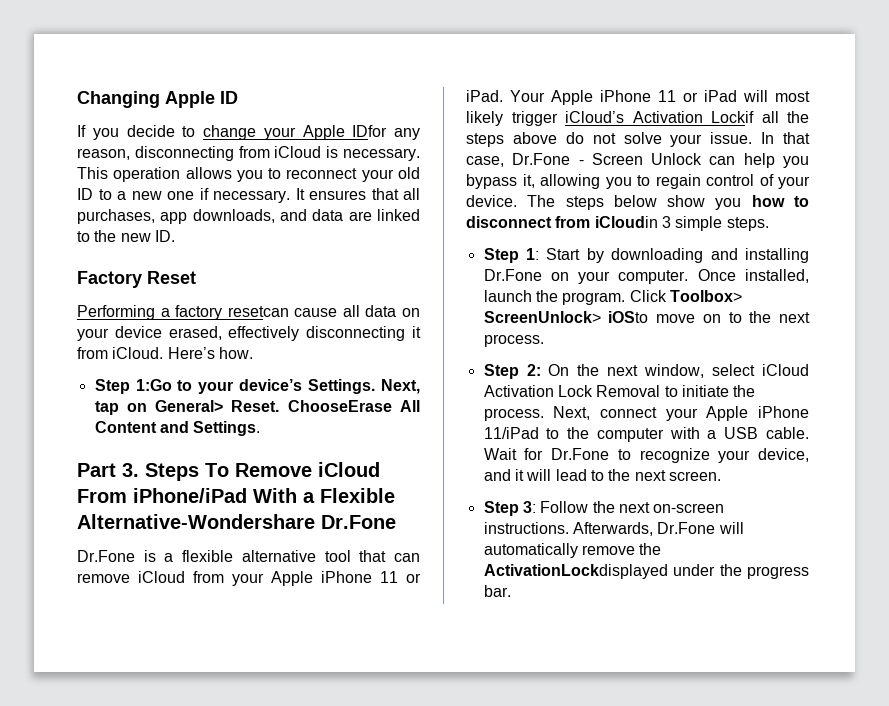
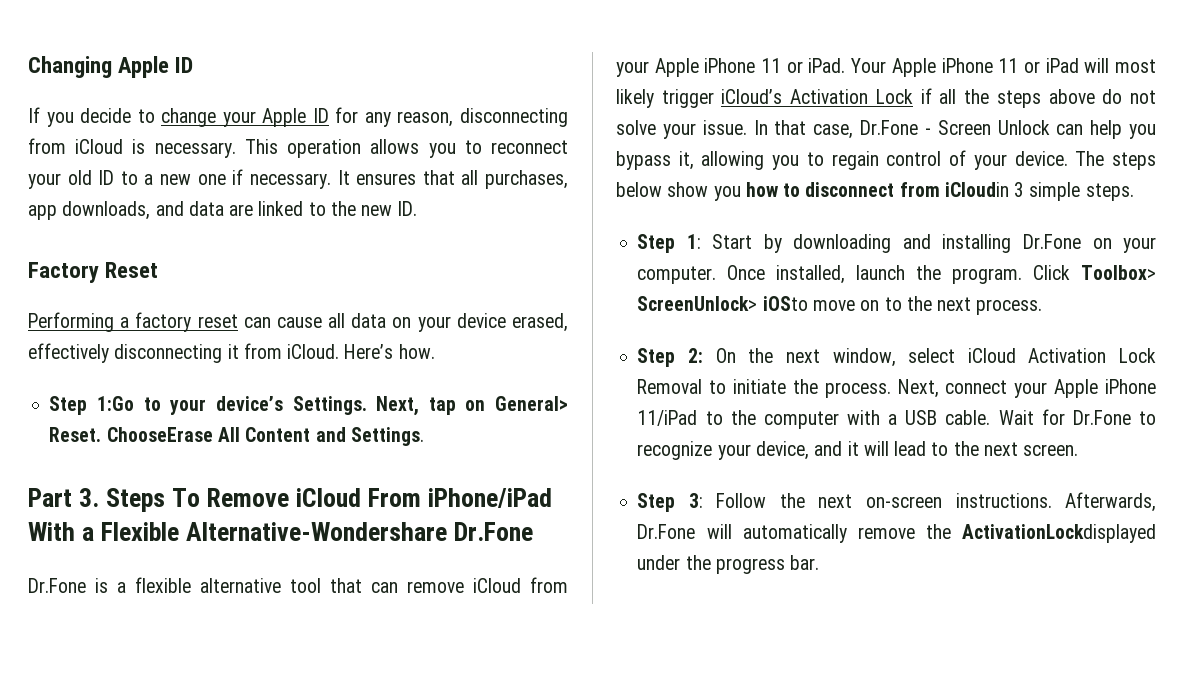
[352,125,388,137] IDfor -> [312,107,359,123] ID for
[227,306,289,317] resetcan -> [197,314,271,328] reset can
[711,111,754,123] Lockif -> [875,88,932,104] Lock if

